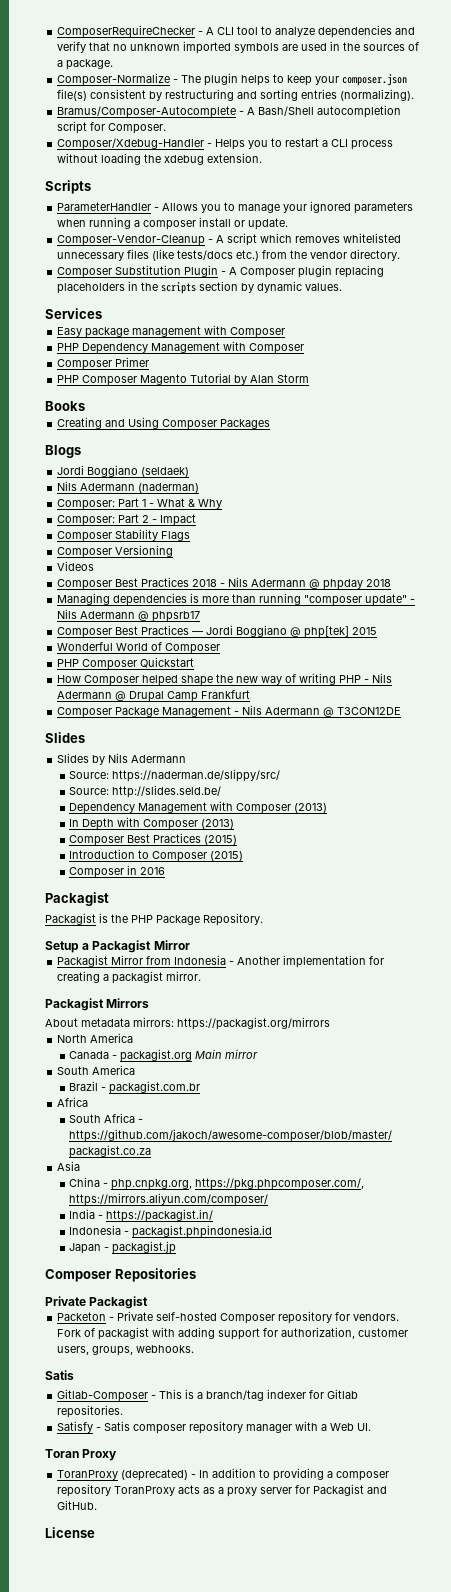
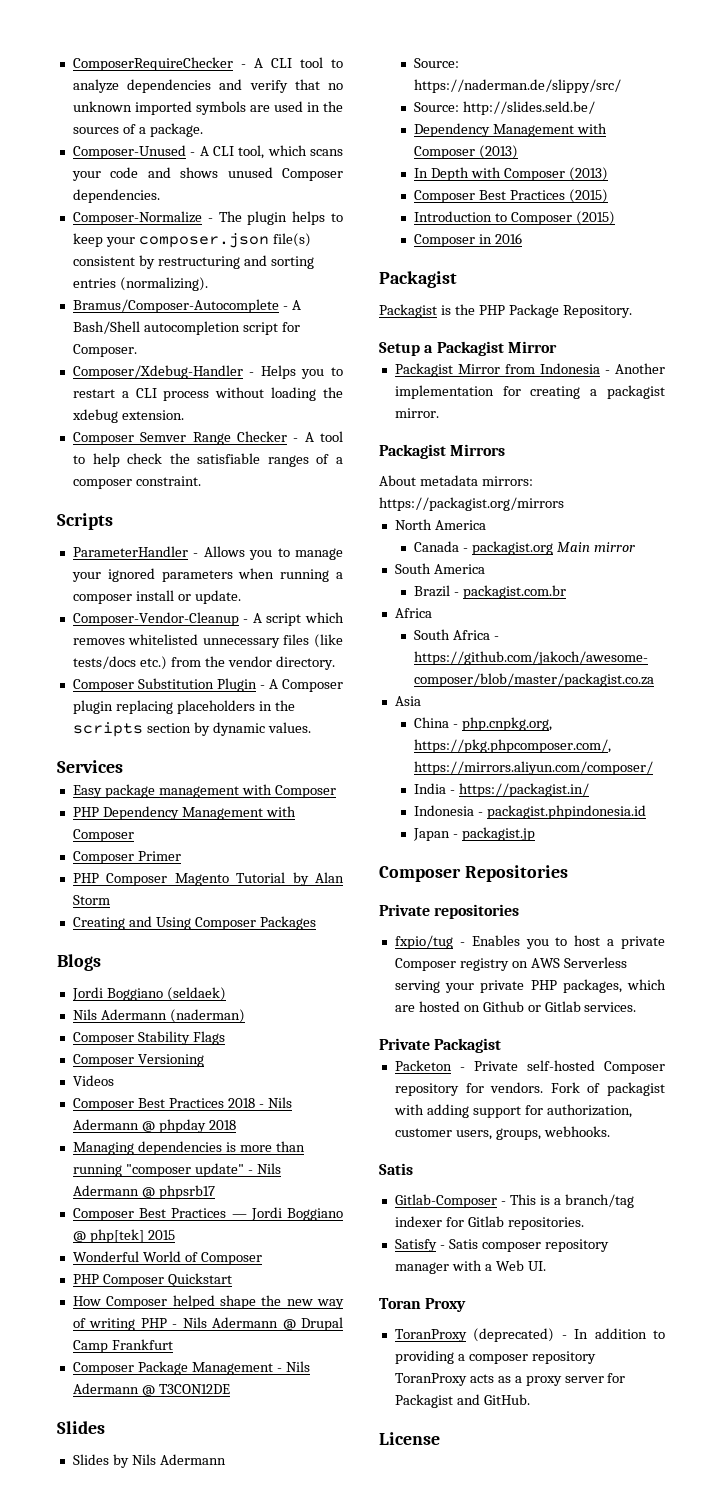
(114, 64) none -> [72,145,343,159] [71,167,343,181] [72,189,160,203] // Composer-Unused - A CLI tool, which scans your code and shows unused Composer dependencies.
(263, 158) none -> [72,431,343,445] [72,453,343,467] [72,476,201,489] // Composer Semver Range Checker - A tool to help check the satisfiable ranges of a composer constraint.
[45,401,85,411] // Books -> (110, 900) none
[57,498,223,510] [57,514,197,526] // Composer: Part 1 - What & Why // Composer: Part 2 - Impact -> (245, 1016) none
(196, 1275) none -> [379,904,520,919] [394,935,666,949] [394,957,627,971] [394,979,666,993] [394,1001,637,1012] // Private repositories // fxpio/tug - Enables you to host a private Composer registry on AWS Serverless serving your private PHP packages, which are hosted on Github or Gitlab services.

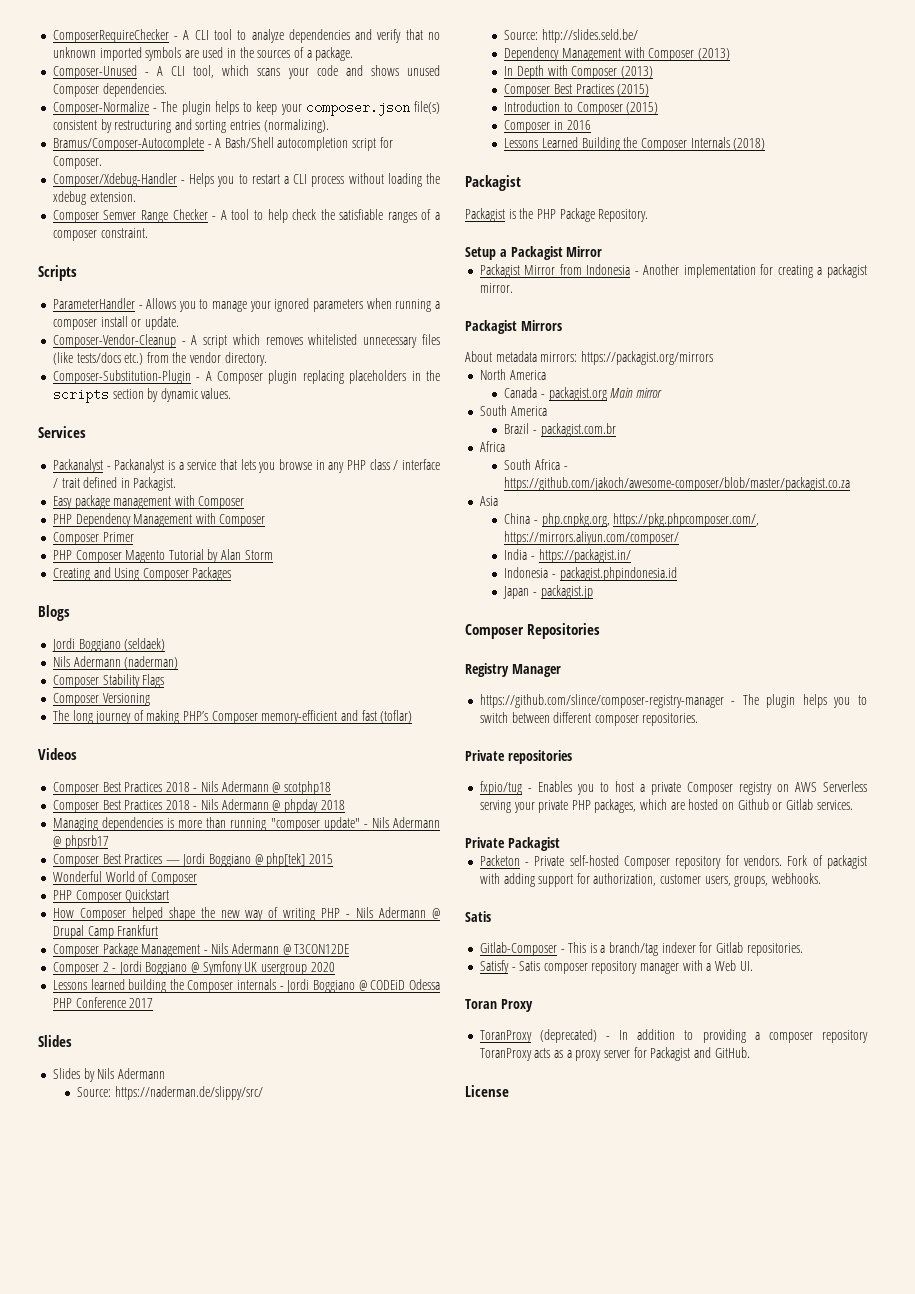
[72,678,257,692] Composer Substitution Plugin -> [52,370,191,384] Composer-Substitution-Plugin
(123, 766) none -> [52,459,441,473] [52,477,177,491] // Packanalyst - Packanalyst is a service that lets you browse in any PHP class / interface / trait defined in Packagist.
[72,1075,114,1086] Videos -> [52,710,413,724] [38,748,77,760] [52,781,332,795] The long journey of making PHP’s Composer memory-efficient and fast (toflar) // Videos // Composer Best Practices 2018 - Nils Adermann @ scotphp18
(230, 1389) none -> [52,961,335,975] [52,979,440,993] [52,997,154,1008] // Composer 2 - Jordi Boggiano @ Symfony UK usergroup 2020 // Lessons learned building the Composer internals - Jordi Boggiano @ CODEiD Odessa PHP Conference 2017
(523, 238) none -> [504,137,766,151] // Lessons Learned Building the Composer Internals (2018)
(568, 873) none -> [465,663,561,677] [479,694,867,708] [479,712,699,726] // Registry Manager // https://github.com/slince/composer-registry-manager - The plugin helps you to switch between different composer repositories.

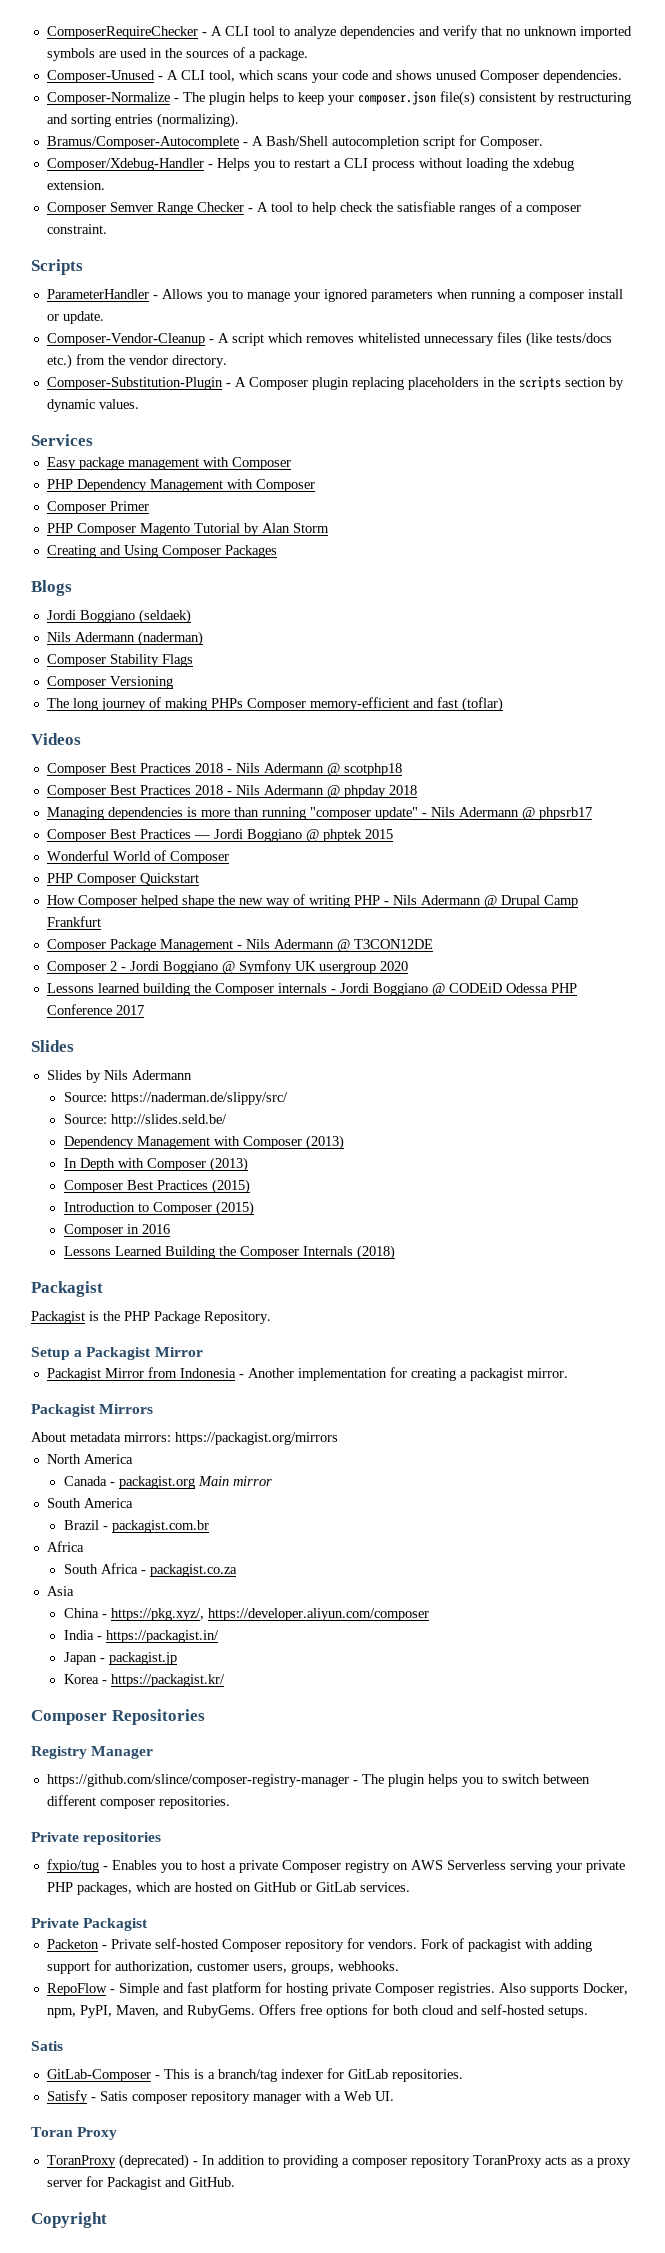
[52,459,441,473] [52,477,177,491] // Packanalyst - Packanalyst is a service that lets you browse in any PHP class / interface / trait defined in Packagist. -> (93, 440) none
[183,711,209,721] PHP’s -> [210,698,243,708] PHPs
[266,853,306,867] php[tek] -> [322,829,362,842] phptek
[504,477,851,491] https://github.com/jakoch/awesome-composer/blob/master/packagist.co.za -> [149,1564,237,1577] packagist.co.za
[541,513,760,527] [504,531,680,545] php.cnpkg.org, https://pkg.phpcomposer.com/, https://mirrors.aliyun.com/composer/ -> [110,1608,429,1621] https://pkg.xyz/, https://developer.aliyun.com/composer
[504,567,677,581] // Indonesia - packagist.phpindonesia.id -> (219, 1636) none
(593, 592) none -> [63,1674,225,1687] // Korea - https://packagist.kr/
[737,799,813,810] Github or Gitlab -> [253,1882,356,1892] GitHub or GitLab
(822, 878) none -> [46,1982,628,1996] [46,2004,588,2018] // RepoFlow - Simple and fast platform for hosting private Composer registries. Also supports Docker, npm, PyPI, Maven, and RubyGems. Offers free options for both cloud and self-hosted setups.
[479,942,557,956] Gitlab-Composer -> [46,2069,151,2082] GitLab-Composer
[716,942,744,953] Gitlab -> [347,2069,388,2079] GitLab
[465,1085,509,1097] License -> [31,2212,107,2228] Copyright

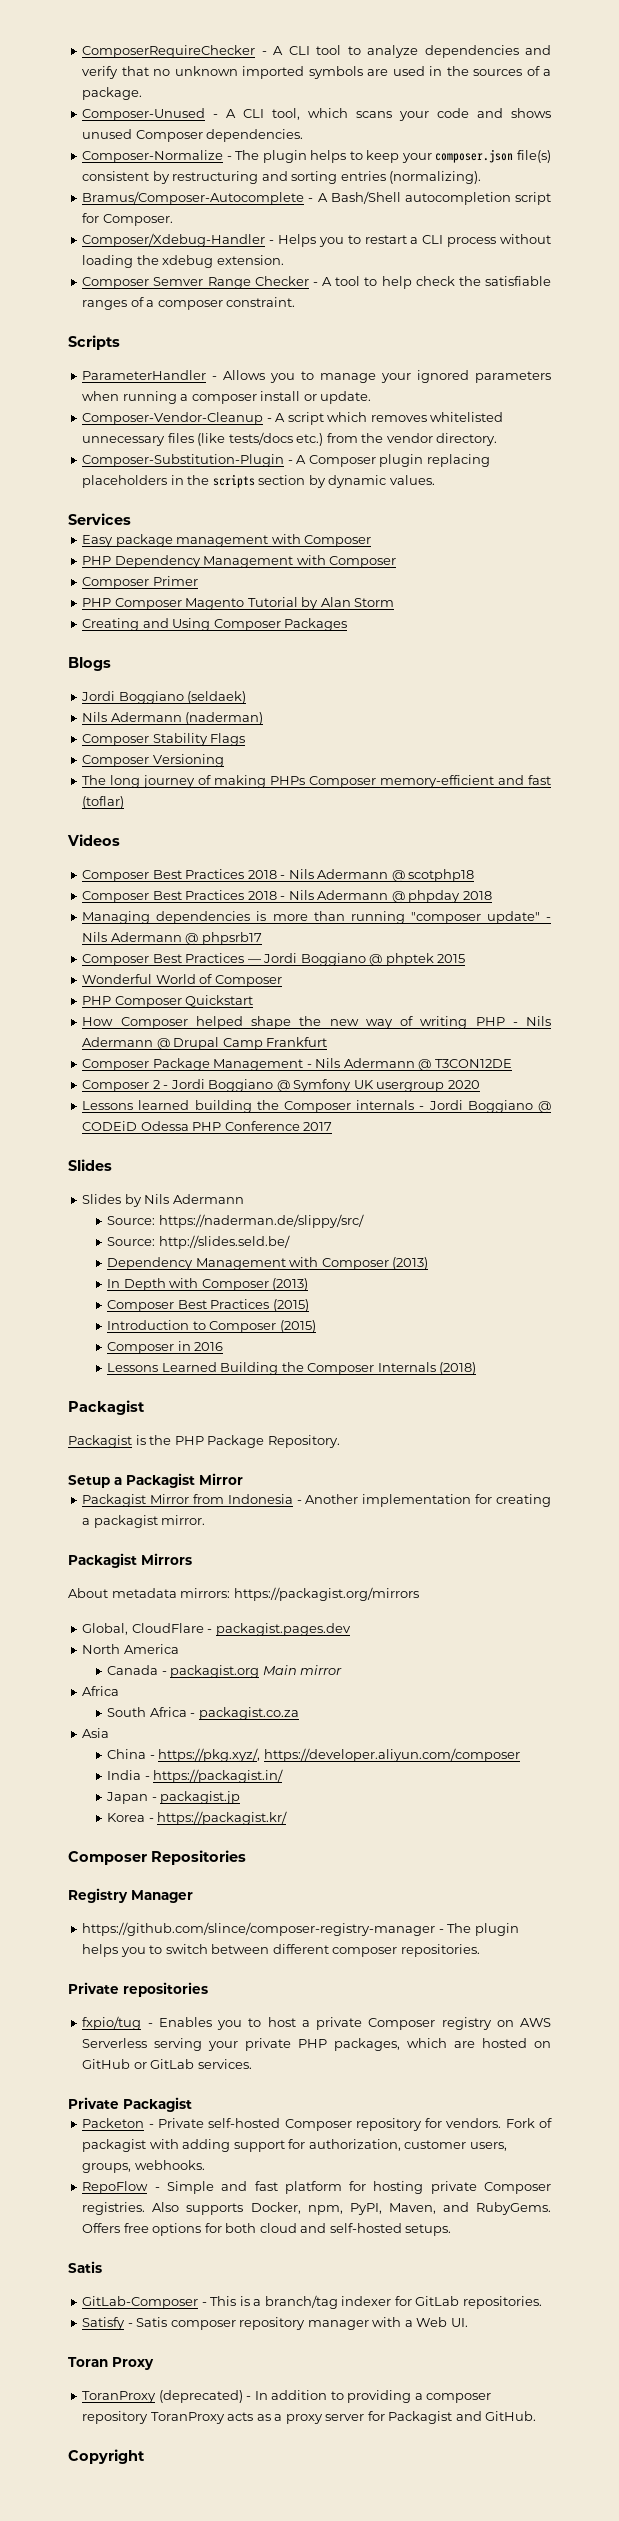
(338, 1438) none -> [82,1623,351,1636] // Global, CloudFlare - packagist.pages.dev
[46,1498,133,1508] [63,1520,209,1533] // South America // Brazil - packagist.com.br -> (343, 1670) none

